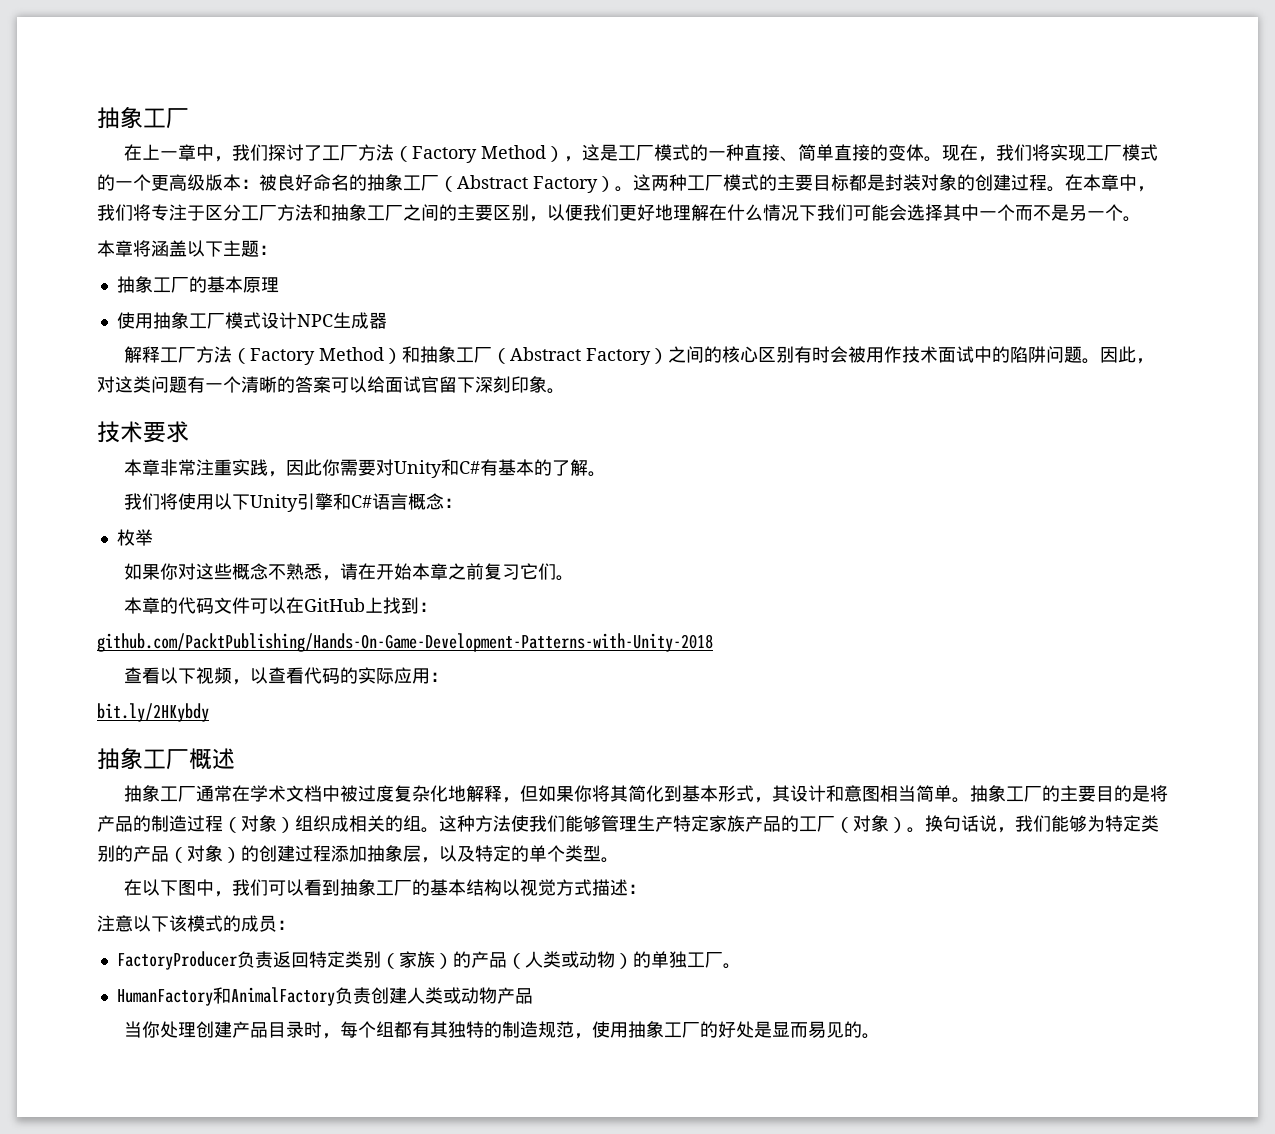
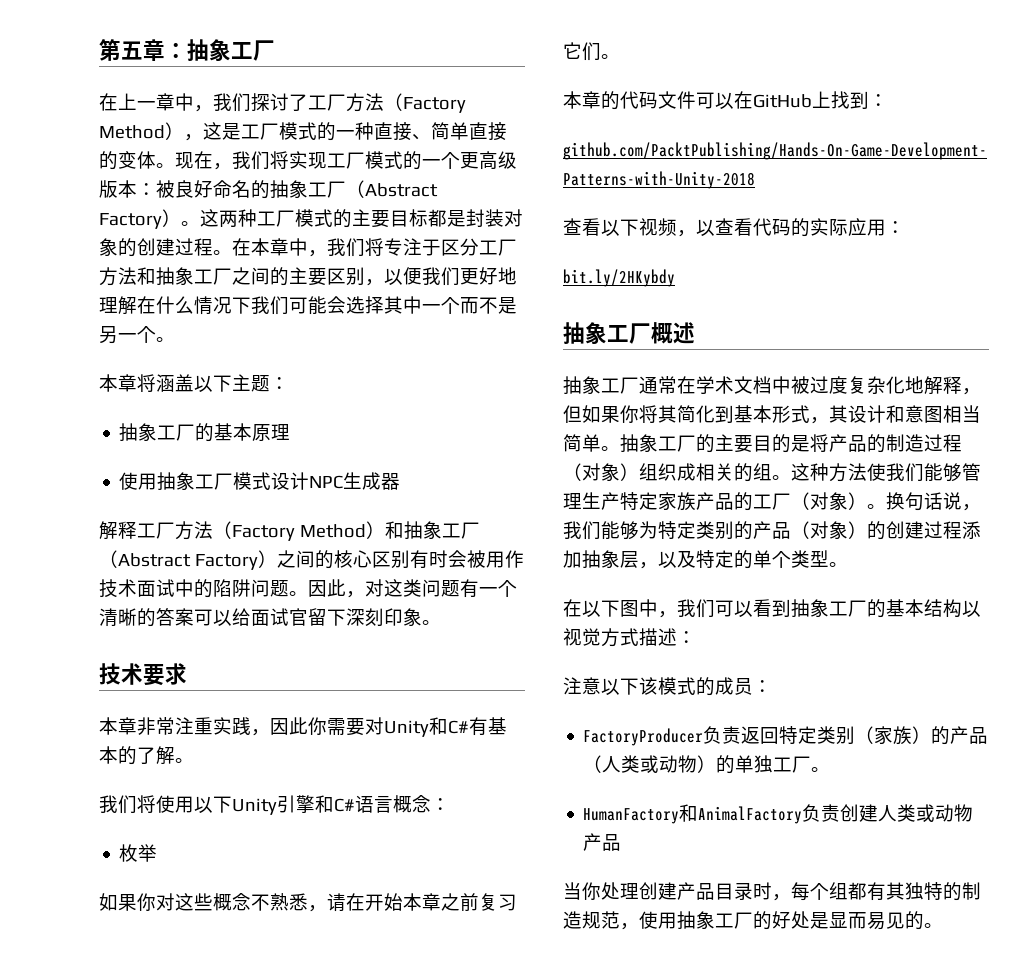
(97, 118) none -> [99,39,187,61] 第五章：

